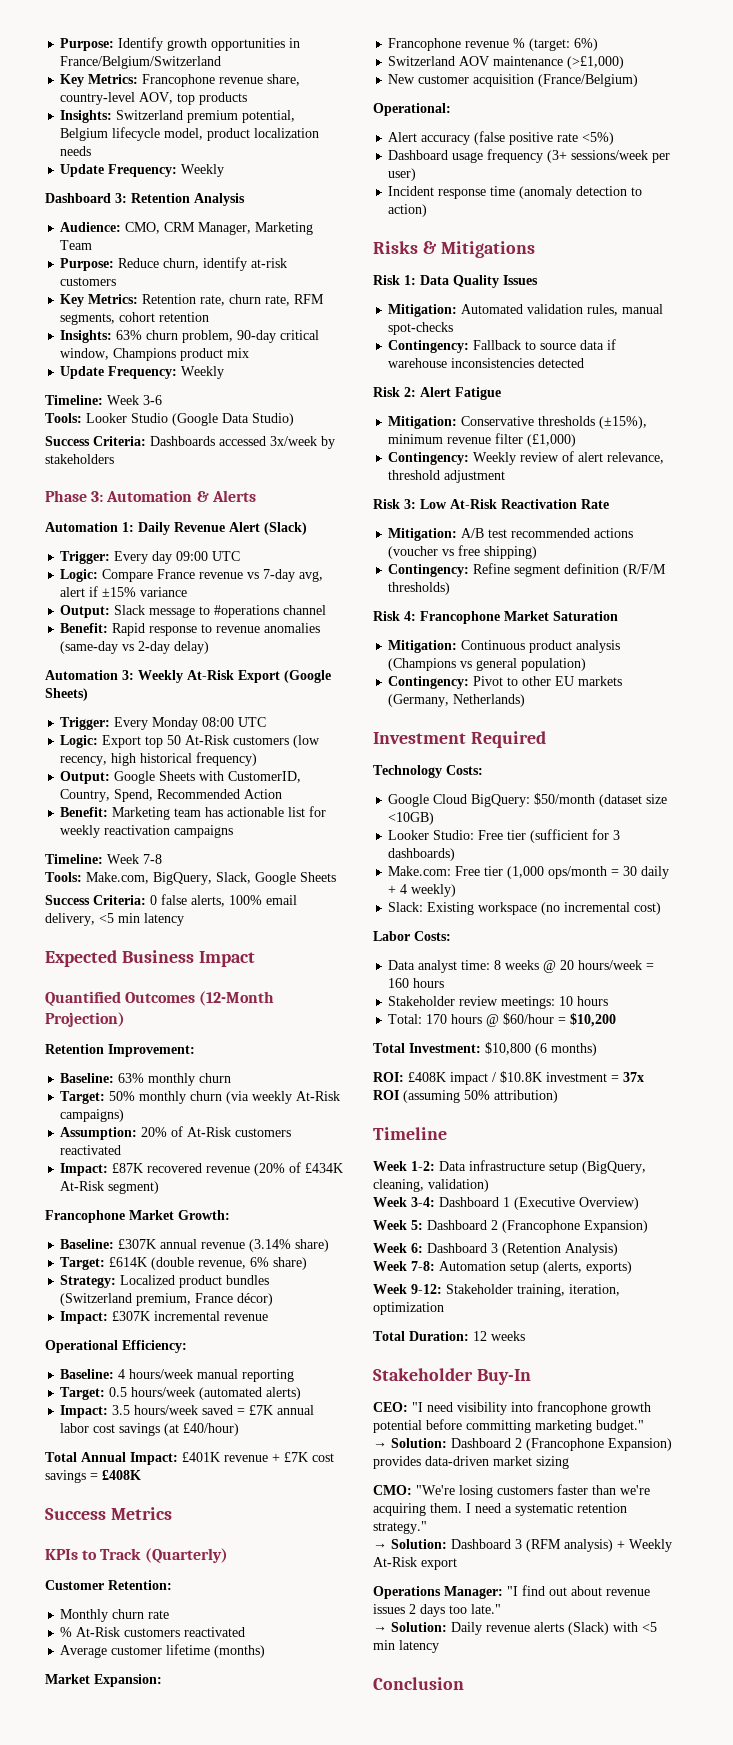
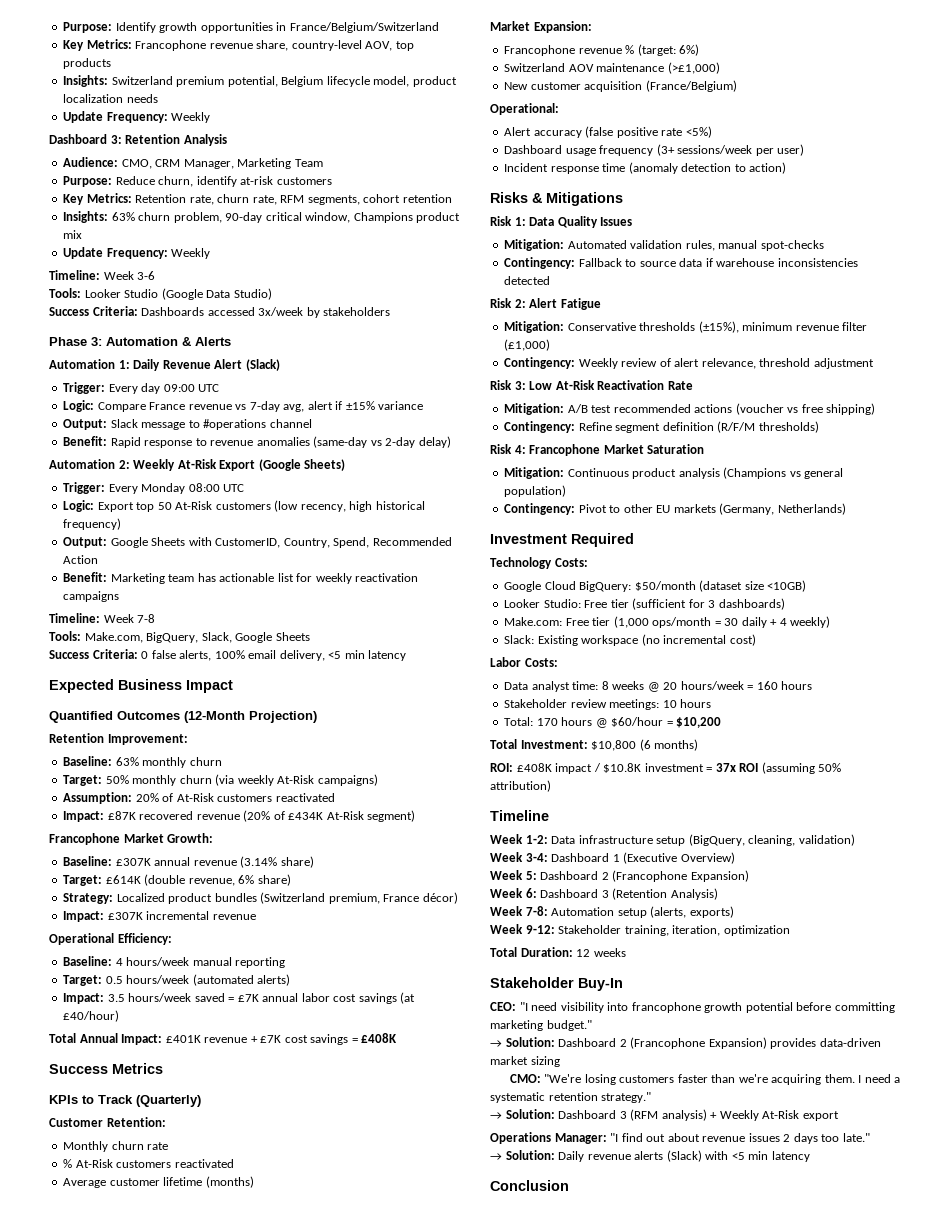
[122,670,134,680] 3: -> [118,460,130,469] 2:

